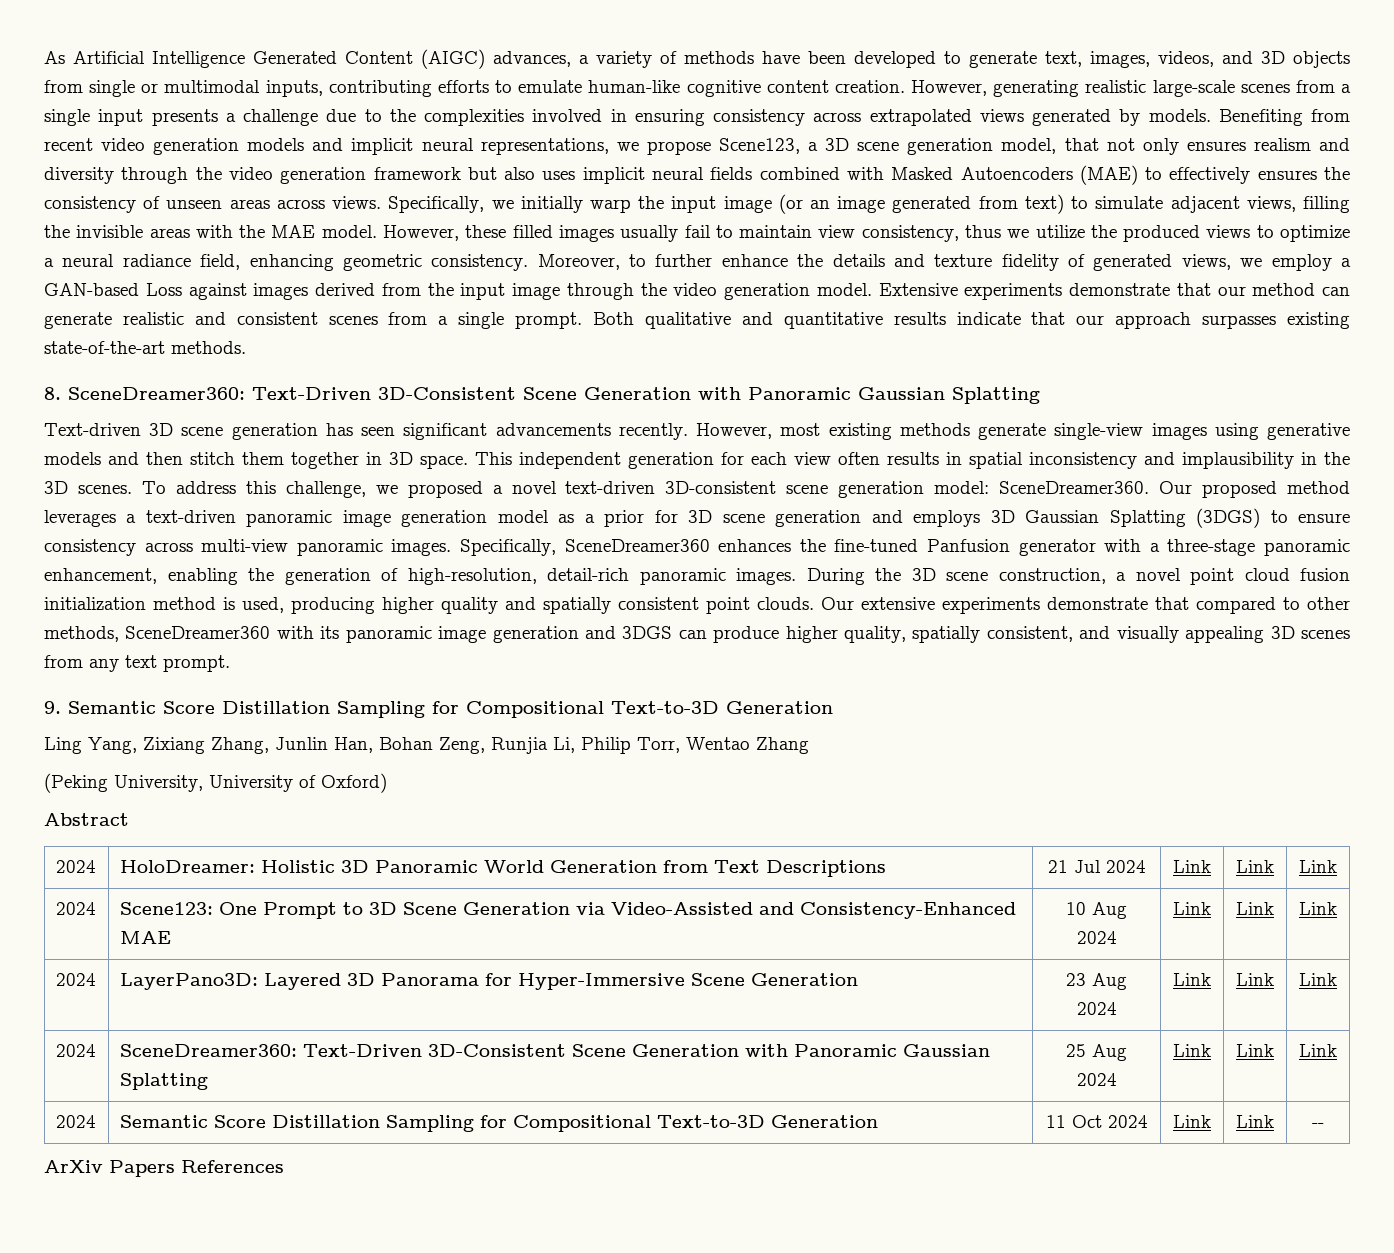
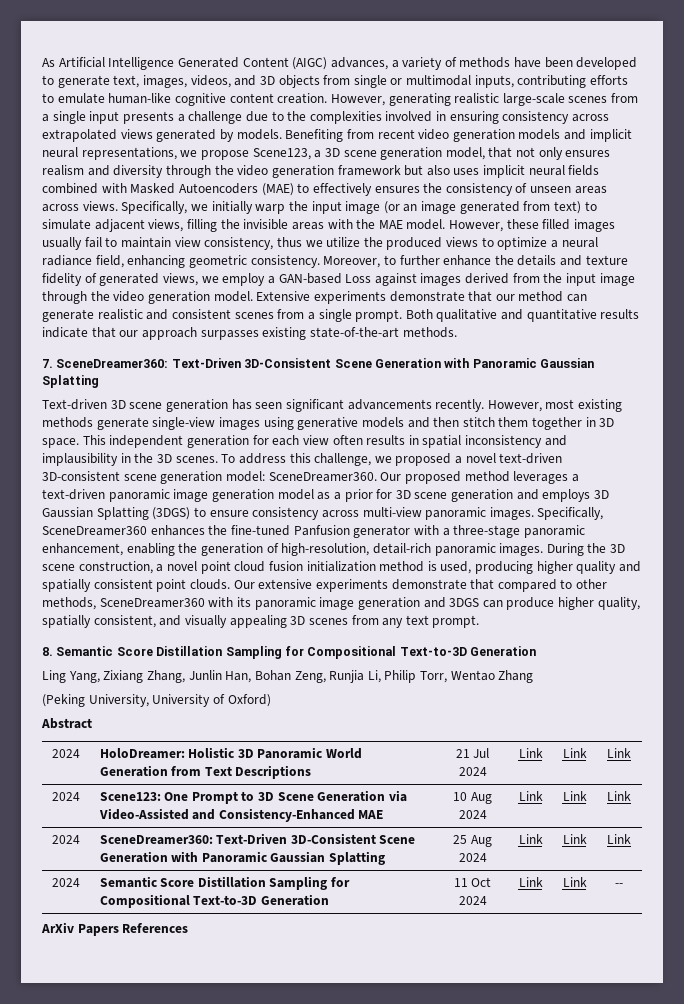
[44,387,61,400] 8. -> [42,359,53,368] 7.
[44,701,61,714] 9. -> [42,647,53,656] 8.
[55,973,96,986] [119,973,858,990] [1066,973,1127,990] [1076,1002,1117,1015] [1173,973,1211,986] [1236,973,1274,986] [1299,973,1337,986] // 2024 | LayerPano3D: Layered 3D Panorama for Hyper-Immersive Scene Generation | 23 Aug 2024 | Link | Link | Link -> (631, 796) none

